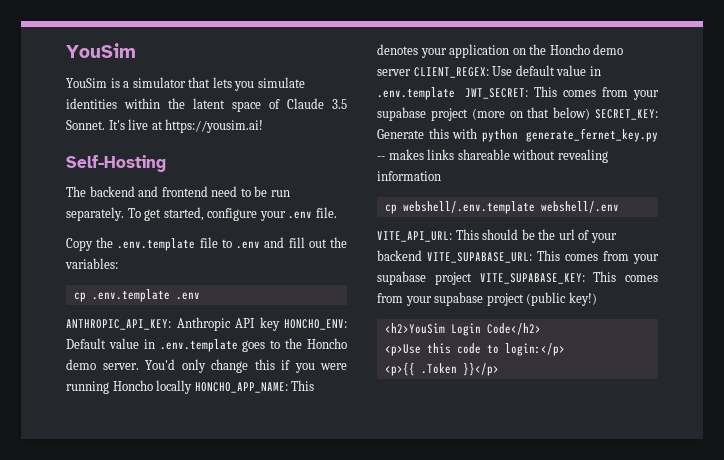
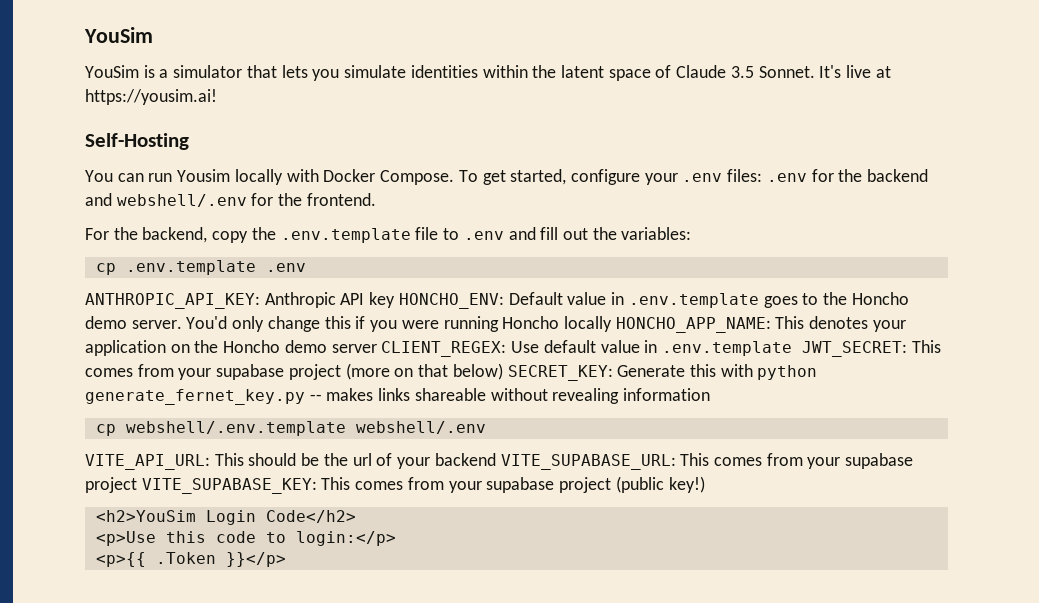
[66,186,290,197] [66,207,124,221] The backend and frontend need to be run separately. -> [85,169,455,185] You can run Yousim locally with Docker Compose.
[315,207,337,218] [66,238,93,251] file. // Copy -> [727,169,929,182] [85,193,376,207] [85,227,249,243] files: .env for the backend and webshell/.env for the frontend. // For the backend, copy

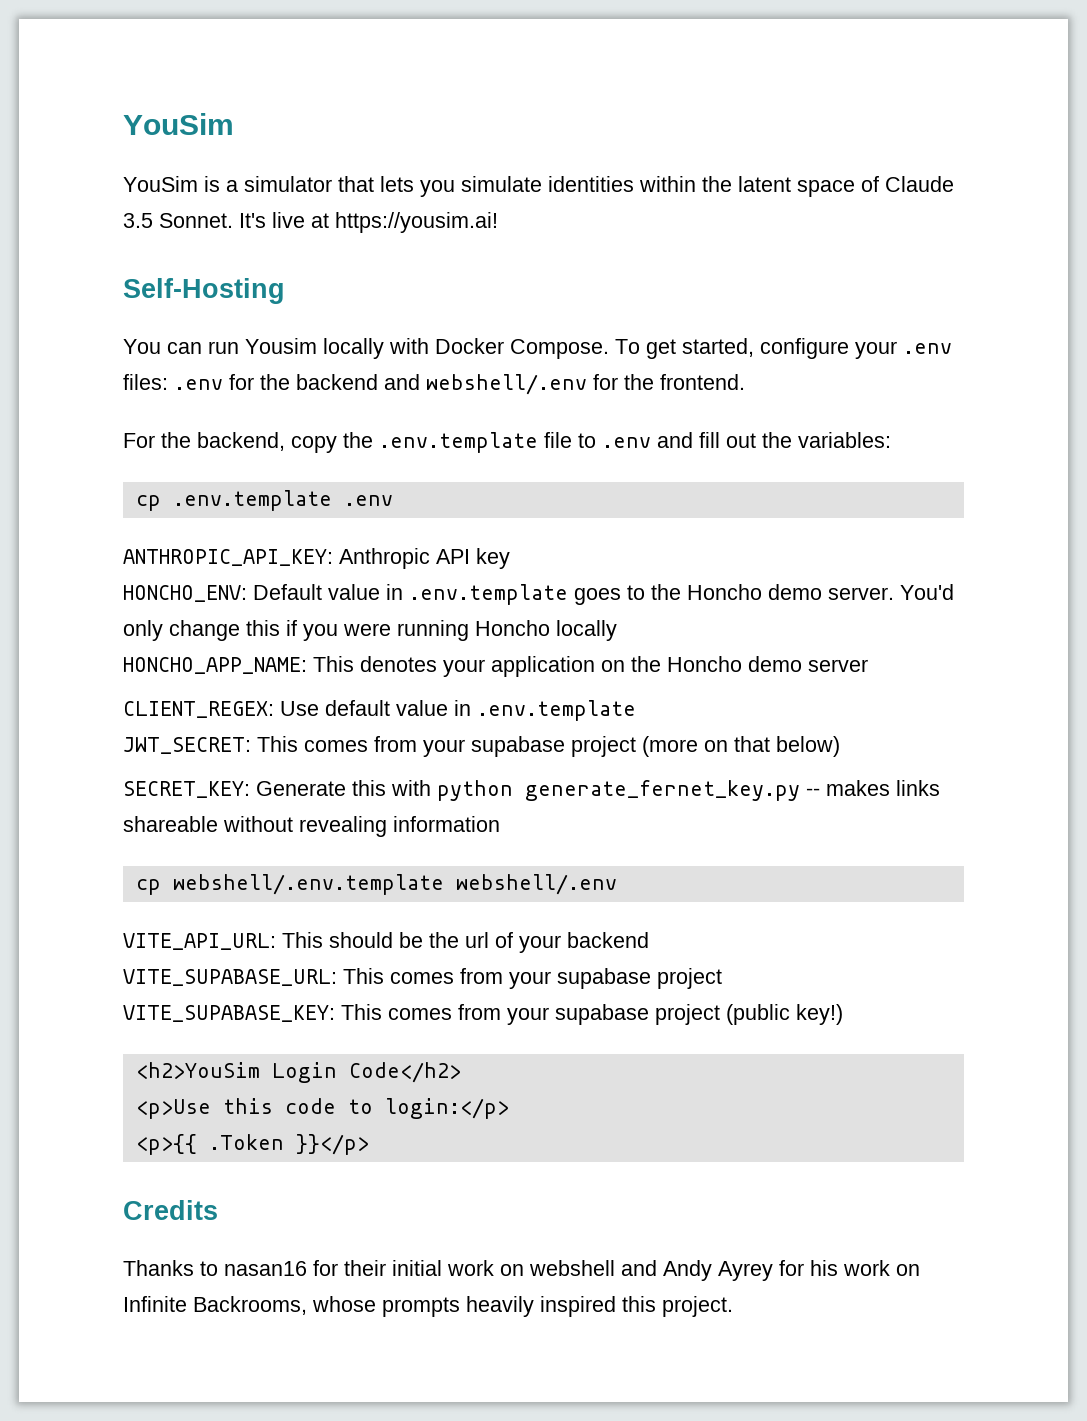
(396, 300) none -> (510, 558) //
(612, 324) none -> (617, 630) //
(377, 348) none -> (868, 665) //
(792, 348) none -> (636, 710) //
(503, 371) none -> (840, 746) //
(496, 459) none -> (649, 940) //
(137, 485) none -> (722, 978) //
(286, 559) none -> [123,1200,218,1220] [123,1260,920,1281] [123,1296,733,1317] // Credits // Thanks to nasan16 for their initial work on webshell and Andy Ayrey for his work on Infinite Backrooms, whose prompts heavily inspired this project.

